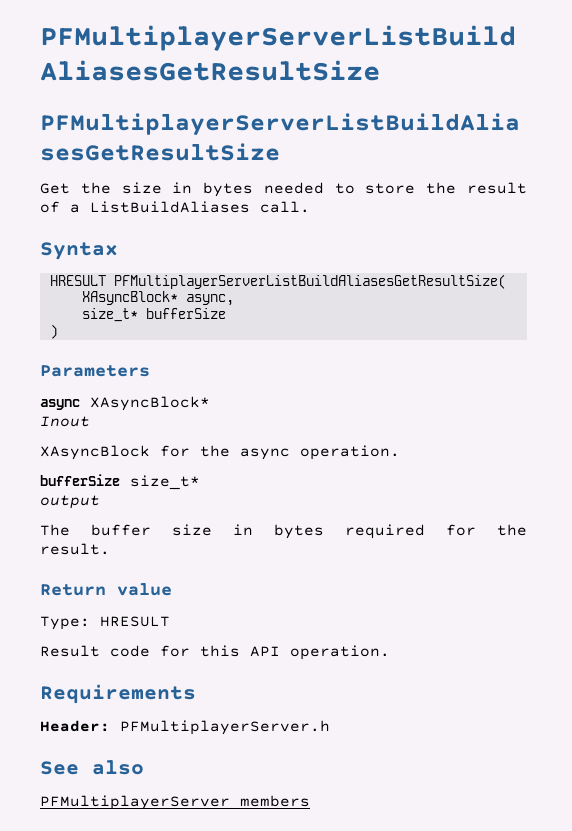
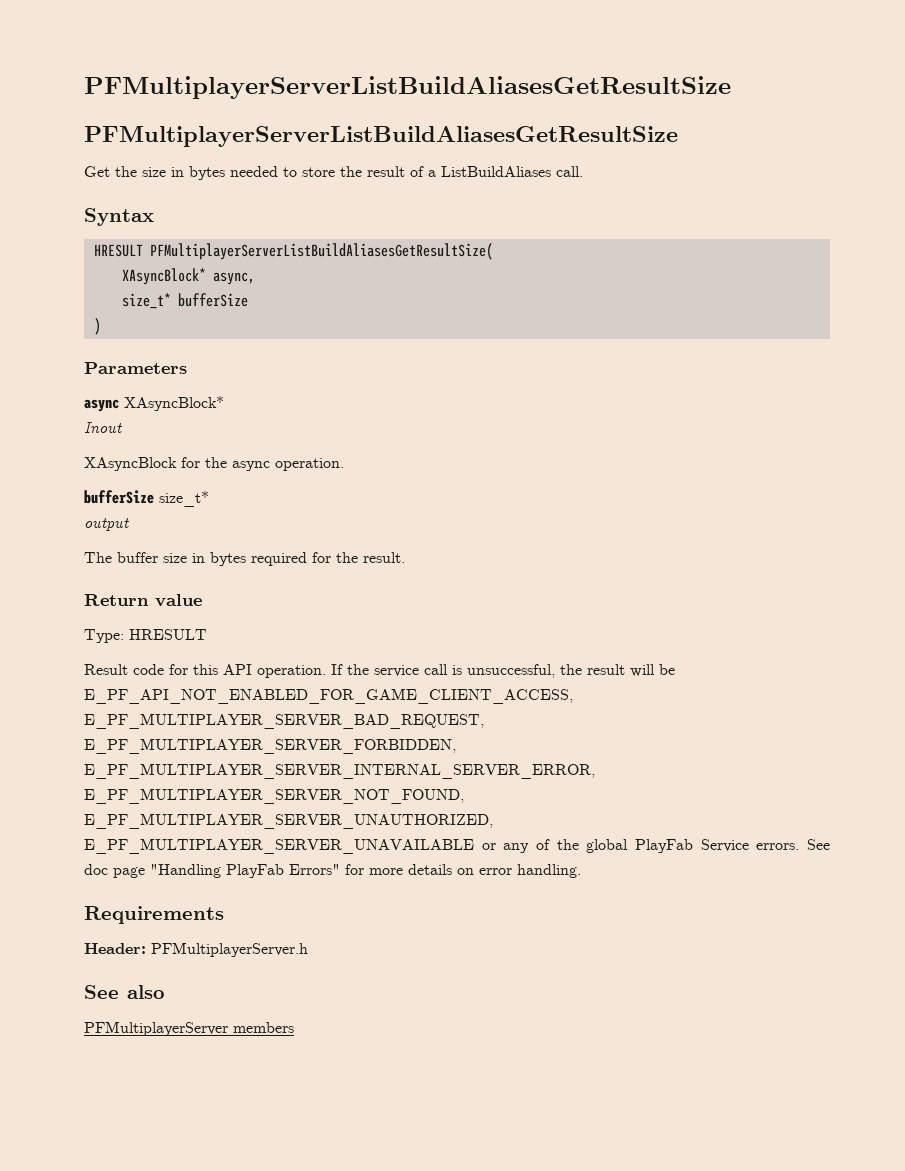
(390, 652) none -> [331,664,675,678] [84,688,573,704] [84,713,484,729] [84,738,456,754] [84,763,595,779] [84,788,464,804] [84,813,493,829] [84,838,830,854] [84,864,581,878] If the service call is unsuccessful, the result will be E_PF_API_NOT_ENABLED_FOR_GAME_CLIENT_ACCESS, E_PF_MULTIPLAYER_SERVER_BAD_REQUEST, E_PF_MULTIPLAYER_SERVER_FORBIDDEN, E_PF_MULTIPLAYER_SERVER_INTERNAL_SERVER_ERROR, E_PF_MULTIPLAYER_SERVER_NOT_FOUND, E_PF_MULTIPLAYER_SERVER_UNAUTHORIZED, E_PF_MULTIPLAYER_SERVER_UNAVAILABLE or any of the global PlayFab Service errors. See doc page "Handling PlayFab Errors" for more details on error handling.

